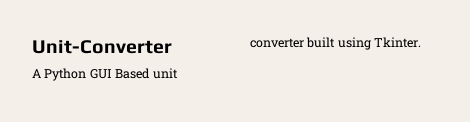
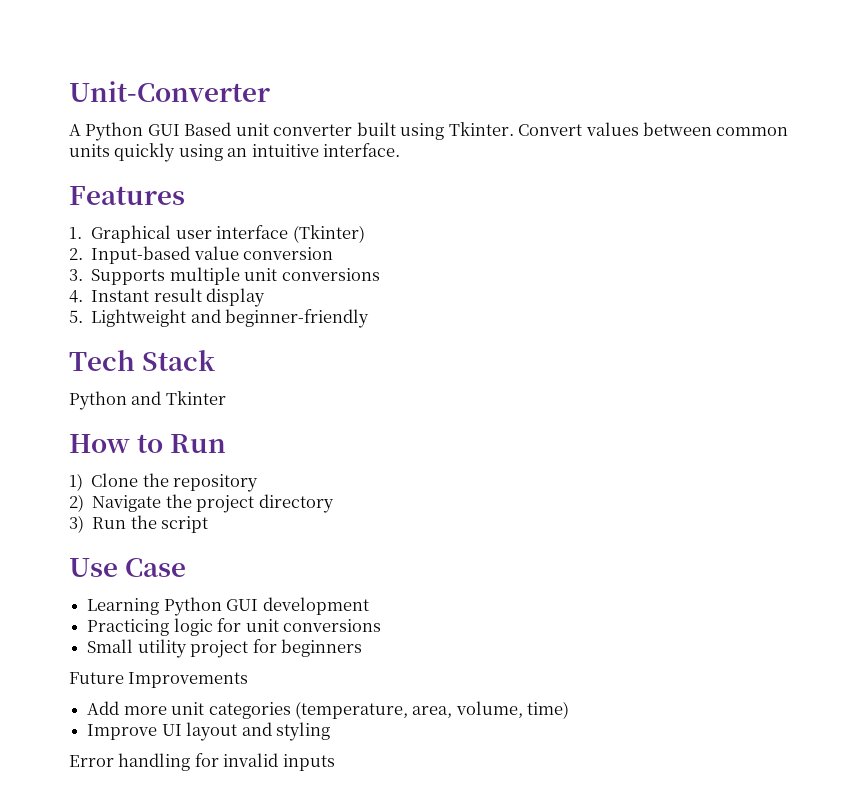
(422, 42) none -> [518,122,789,136] [69,143,401,162] [69,186,185,205] [69,225,365,243] [69,246,334,264] [69,267,380,285] [69,288,266,307] [69,309,370,328] [69,350,216,371] [69,391,226,410] [69,434,227,453] [69,473,259,492] [69,494,334,513] [69,515,209,533] [69,558,187,577] [87,597,369,616] [87,618,381,636] [87,639,362,658] [69,672,249,688] [87,701,570,719] [87,722,330,741] [69,753,335,771] Convert values between common units quickly using an intuitive interface. // Features // 1. Graphical user interface (Tkinter) // 2. Input-based value conversion // 3. Supports multiple unit conversions // 4. Instant result display // 5. Lightweight and beginner-friendly // Tech Stack // Python and Tkinter // How to Run // 1) Clone the repository // 2) Navigate the project directory // 3) Run the script // Use Case // Learning Python GUI development // Practicing logic for unit conversions // Small utility project for beginners // Future Improvements // Add more unit categories (temperature, area, volume, time) // Improve UI layout and styling // Error handling for invalid inputs

